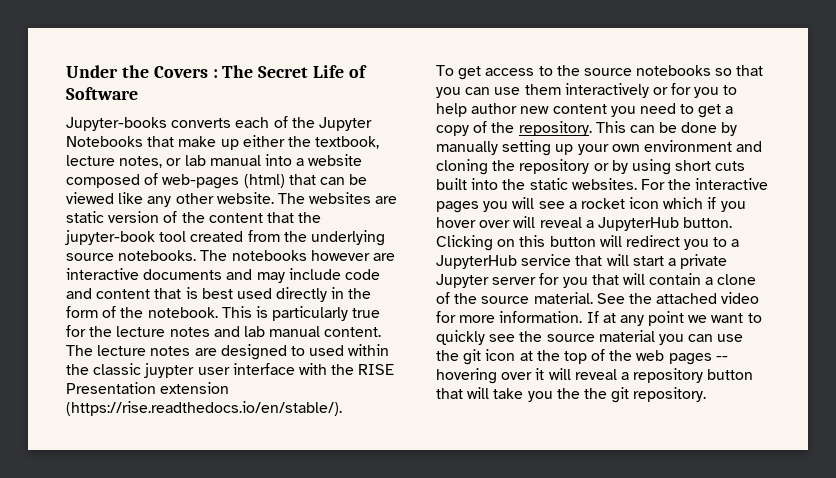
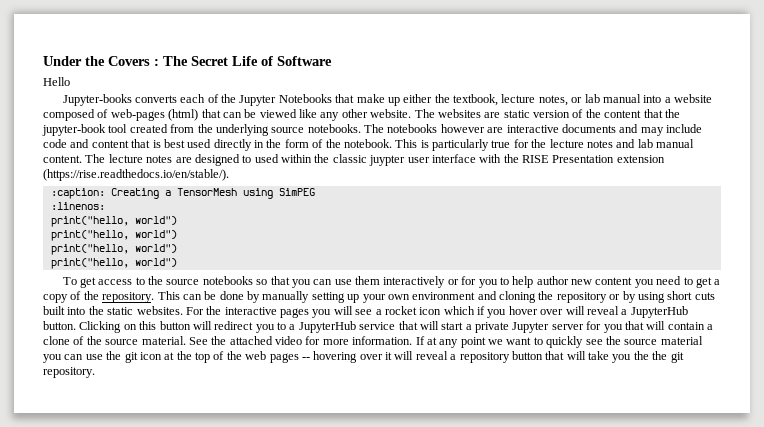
(138, 93) none -> [43,77,70,86] // Hello
(342, 408) none -> [50,188,315,199] [50,202,105,210] [50,216,177,227] [50,230,177,241] [50,244,177,255] [50,258,177,269] // :caption: Creating a TensorMesh using SimPEG // :linenos: // print("hello, world") // print("hello, world") // print("hello, world") // print("hello, world")

